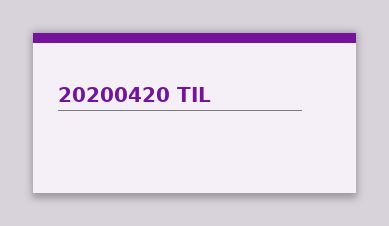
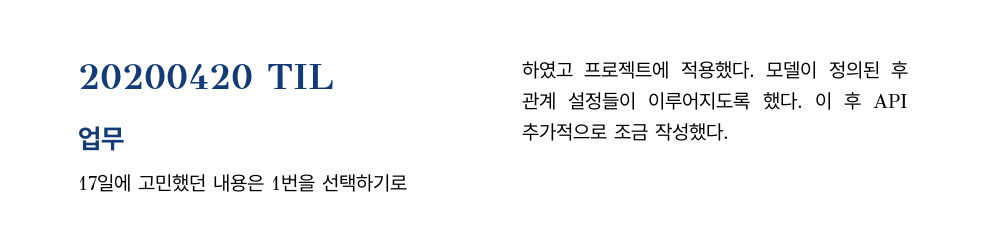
(211, 94) none -> [78,126,124,151] [78,174,407,192] [522,61,908,79] [522,92,908,110] [522,123,729,141] // 업무 // 17일에 고민했던 내용은 1번을 선택하기로 하였고 프로젝트에 적용했다. 모델이 정의된 후 관계 설정들이 이루어지도록 했다. 이 후 API 추가적으로 조금 작성했다.

